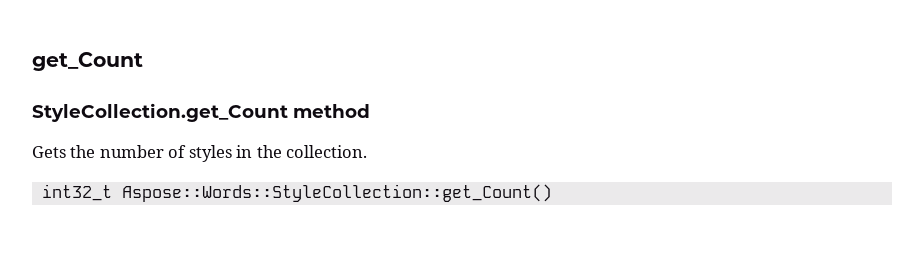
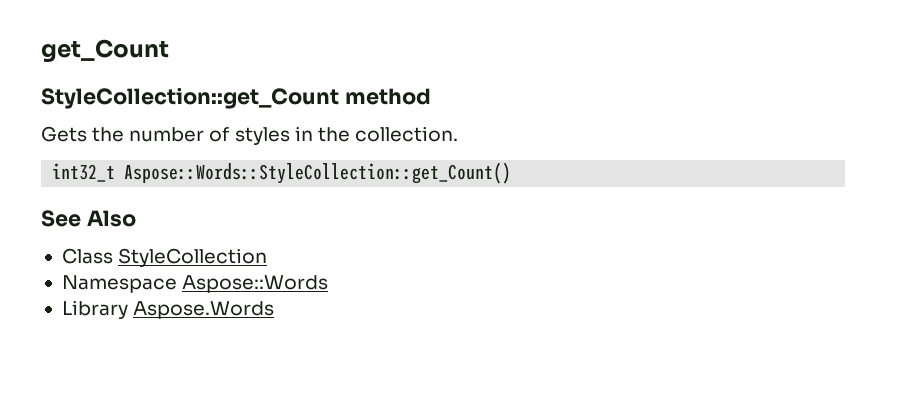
[32,103,288,122] StyleCollection.get_Count -> [41,87,339,109] StyleCollection::get_Count
(552, 193) none -> [41,210,136,227] [61,248,268,267] [61,275,329,293] [61,300,275,319] // See Also // Class StyleCollection // Namespace Aspose::Words // Library Aspose.Words

